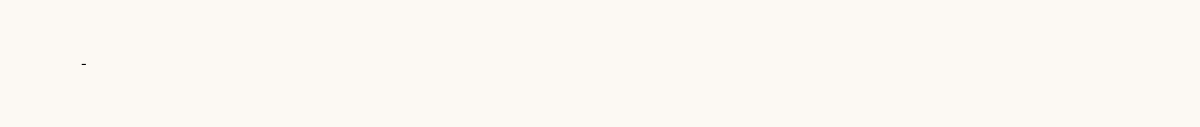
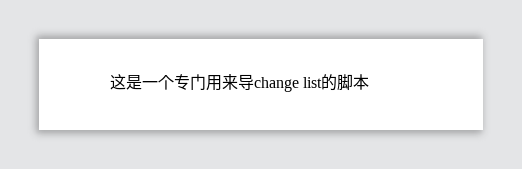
[81,63,87,69] - -> [110,74,370,92] 这是一个专门用来导change list的脚本

